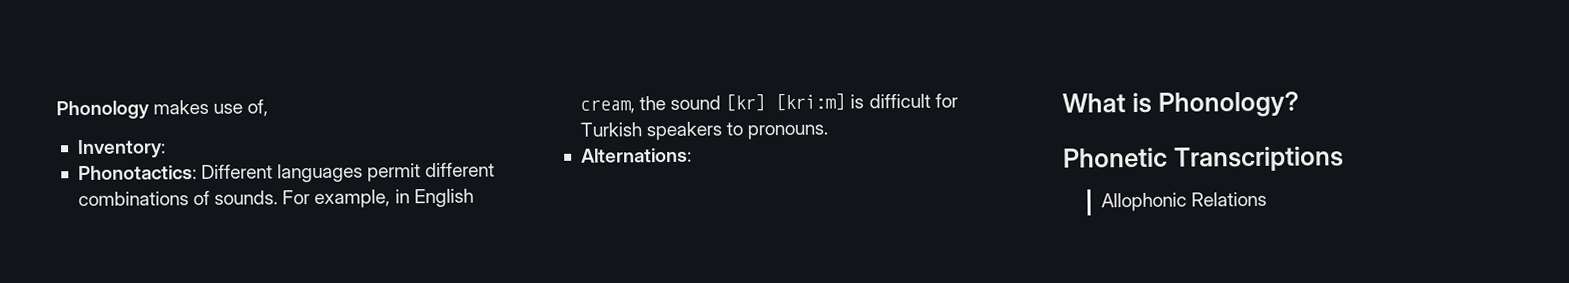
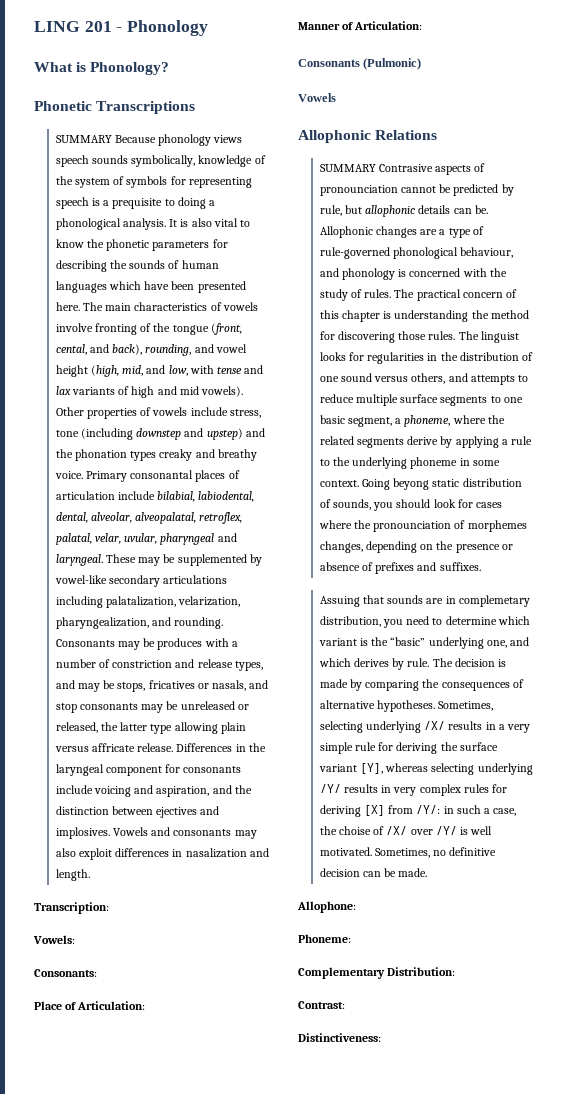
[56,99,269,120] [76,139,166,159] [77,162,496,183] [77,188,474,209] [579,93,958,114] [579,121,829,141] [580,147,692,163] Phonology makes use of, // Inventory: // Phonotactics: Different languages permit different combinations of sounds. For example, in English cream, the sound [kr] [kri:m] is difficult for Turkish speakers to pronouns. // Alternations: -> [34,20,209,36] LING 201 - Phonology
[1100,191,1267,212] Allophonic Relations -> [55,134,243,146] [55,155,266,167] [55,176,252,188] [55,197,216,209] [55,218,251,230] [55,239,228,251] [55,260,219,272] [55,281,246,293] [55,302,258,311] [55,323,242,335] [55,344,247,356] [55,365,264,377] [55,386,244,398] [55,407,261,419] [55,428,265,440] [55,449,257,461] [54,470,240,482] [55,491,255,502] [55,512,243,524] [55,533,237,545] [55,554,262,566] [54,575,228,587] [55,596,241,608] [55,617,224,629] [55,638,238,650] [55,659,263,671] [55,680,269,692] [55,701,249,713] [55,722,246,734] [54,743,266,752] [55,764,242,776] [55,785,252,797] [55,806,220,818] [55,827,257,839] [55,848,269,860] [55,869,90,881] [34,902,109,914] [33,935,75,944] [34,969,97,977] [34,1001,146,1010] [298,21,423,30] [298,58,422,70] [298,93,336,102] [298,130,438,143] [319,163,486,175] [319,184,514,196] [319,205,488,217] [319,226,484,238] [319,247,514,259] [319,268,507,280] [319,289,518,301] [319,310,529,322] [319,331,519,343] [319,352,534,364] [319,373,529,385] [319,394,523,406] [319,415,505,427] [319,436,533,448] [319,457,500,469] [319,478,522,490] [319,499,503,511] [318,520,527,532] [319,541,513,553] [319,562,481,574] [319,595,530,607] [319,616,530,628] [318,637,530,649] [318,658,507,670] [319,679,524,691] [319,700,494,712] [319,721,531,733] [319,742,498,754] [318,763,533,775] [319,784,508,796] [319,805,517,817] [319,826,493,835] [319,847,497,858] [319,868,428,877] [297,901,356,913] [298,934,351,943] [298,967,456,979] [298,1001,345,1009] [298,1033,381,1042] SUMMARY Because phonology views speech sounds symbolically, knowledge of the system of symbols for representing speech is a prequisite to doing a phonological analysis. It is also vital to know the phonetic parameters for describing the sounds of human languages which have been presented here. The main characteristics of vowels involve fronting of the tongue (front, cental, and back), rounding, and vowel height (high, mid, and low, with tense and lax variants of high and mid vowels). Other properties of vowels include stress, tone (including downstep and upstep) and the phonation types creaky and breathy voice. Primary consonantal places of articulation include bilabial, labiodental, dental, alveolar, alveopalatal, retroflex, palatal, velar, uvular, pharyngeal and laryngeal. These may be supplemented by vowel-like secondary articulations including palatalization, velarization, pharyngealization, and rounding. Consonants may be produces with a number of constriction and release types, and may be stops, fricatives or nasals, and stop consonants may be unreleased or released, the latter type allowing plain versus affricate release. Differences in the laryngeal component for consonants include voicing and aspiration, and the distinction between ejectives and implosives. Vowels and consonants may also exploit differences in nasalization and length. // Transcription: // Vowels: // Consonants: // Place of Articulation: // Manner of Articulation: // Consonants (Pulmonic) // Vowels // Allophonic Relations // SUMMARY Contrasive aspects of pronounciation cannot be predicted by rule, but allophonic details can be. Allophonic changes are a type of rule-governed phonological behaviour, and phonology is concerned with the study of rules. The practical concern of this chapter is understanding the method for discovering those rules. The linguist looks for regularities in the distribution of one sound versus others, and attempts to reduce multiple surface segments to one basic segment, a phoneme, where the related segments derive by applying a rule to the underlying phoneme in some context. Going beyong static distribution of sounds, you should look for cases where the pronounciation of morphemes changes, depending on the presence or absence of prefixes and suffixes. // Assuing that sounds are in complemetary distribution, you need to determine which variant is the “basic” underlying one, and which derives by rule. The decision is made by comparing the consequences of alternative hypotheses. Sometimes, selecting underlying /X/ results in a very simple rule for deriving the surface variant [Y], whereas selecting underlying /Y/ results in very complex rules for deriving [X] from /Y/: in such a case, the choise of /X/ over /Y/ is well motivated. Sometimes, no definitive decision can be made. // Allophone: // Phoneme: // Complementary Distribution: // Contrast: // Distinctiveness:

